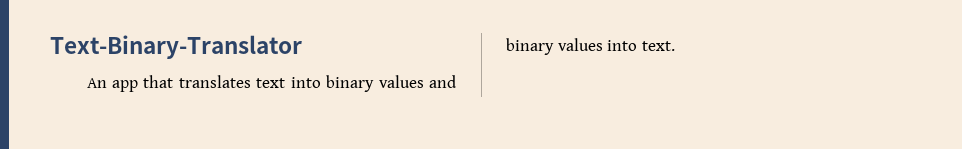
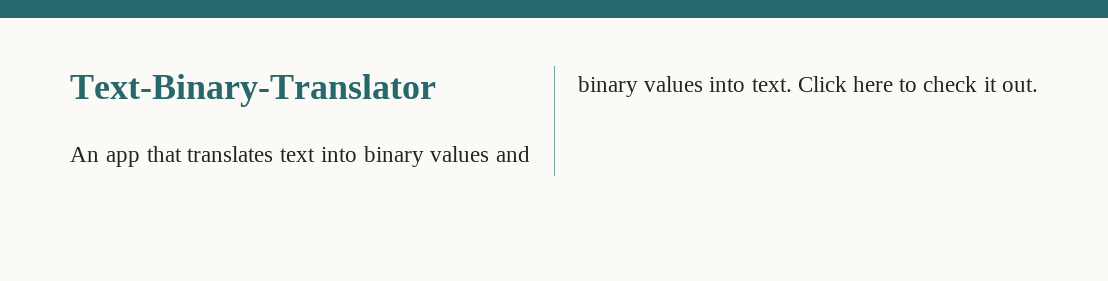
(675, 46) none -> [797,76,1038,92] Click here to check it out.

